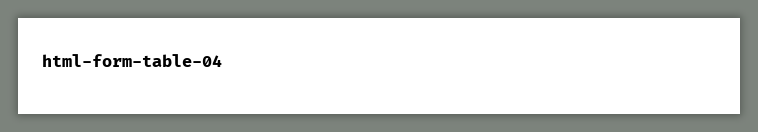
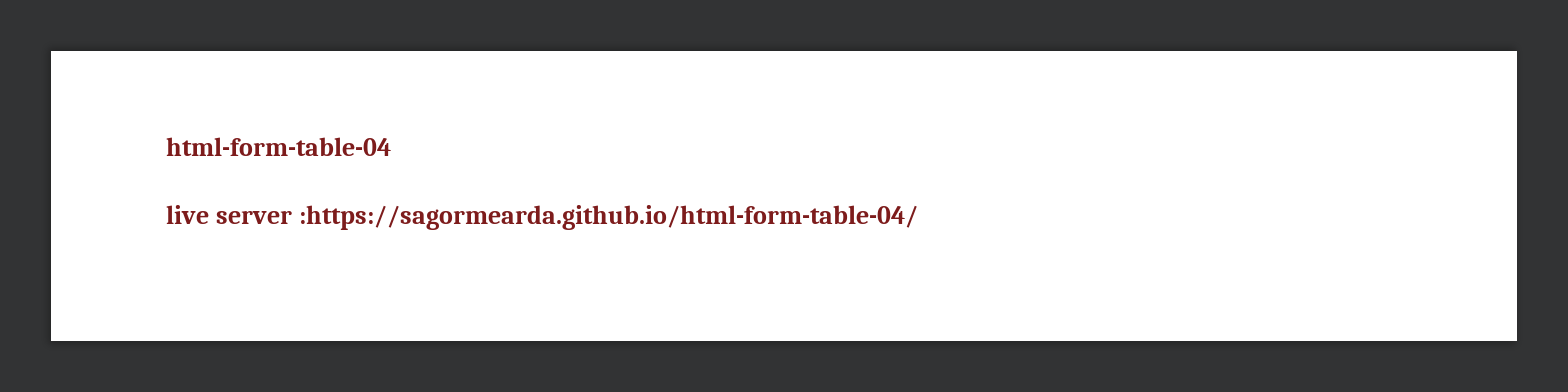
(222, 60) none -> [166,205,918,230] // live server :https://sagormearda.github.io/html-form-table-04/

